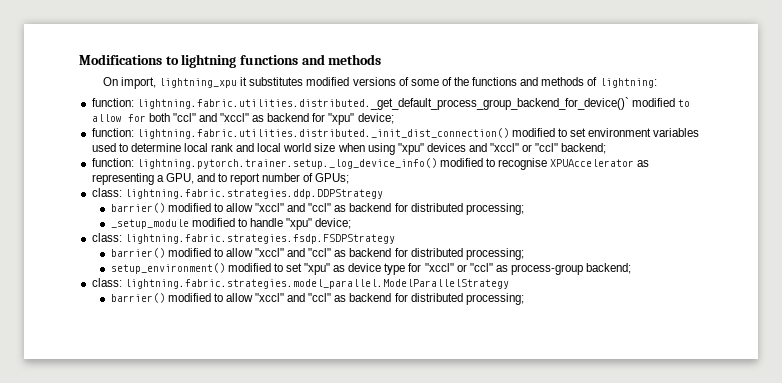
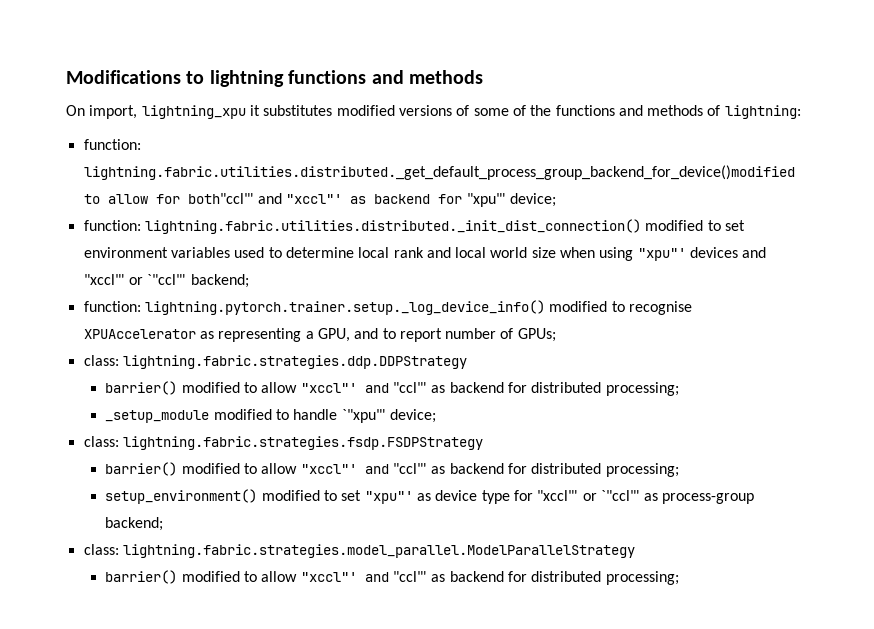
[136,97,675,110] lightning.fabric.utilities.distributed._get_default_process_group_backend_for_device()` modified -> [83,165,795,180] lightning.fabric.utilities.distributed._get_default_process_group_backend_for_device()modified
[148,113,355,125] both "ccl" and "xccl" as backend for "xpu" -> [187,193,506,207] both"ccl"' and "xccl"' as backend for "xpu"'
[397,143,424,155] "xpu" -> [637,248,686,261] "xpu"'
[490,143,559,152] "xccl" or "ccl" -> [83,274,187,285] "xccl"' or `"ccl"'
[255,203,332,212] "xccl" and "ccl" -> [300,382,427,393] "xccl"' and "ccl"'
[286,218,313,230] "xpu" -> [341,409,386,423] `"xpu"'
[255,248,332,257] "xccl" and "ccl" -> [300,463,427,474] "xccl"' and "ccl"'
[304,263,331,275] "xpu" -> [364,491,413,504] "xpu"'
[424,263,493,272] "xccl" or "ccl" -> [537,490,640,501] "xccl"' or `"ccl"'
[255,293,332,302] "xccl" and "ccl" -> [300,571,427,582] "xccl"' and "ccl"'

